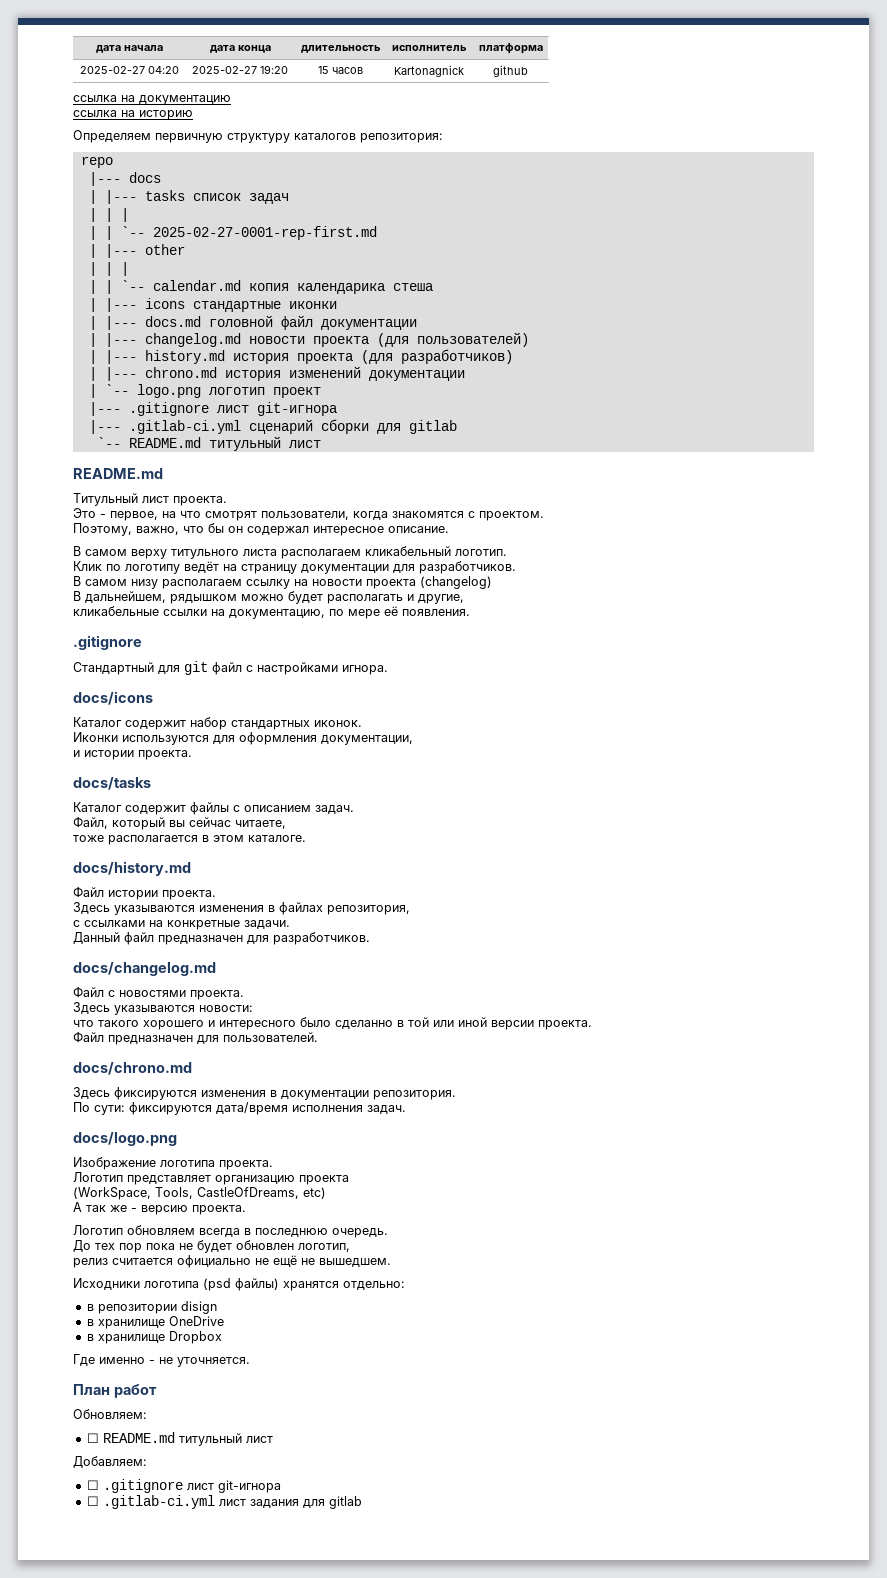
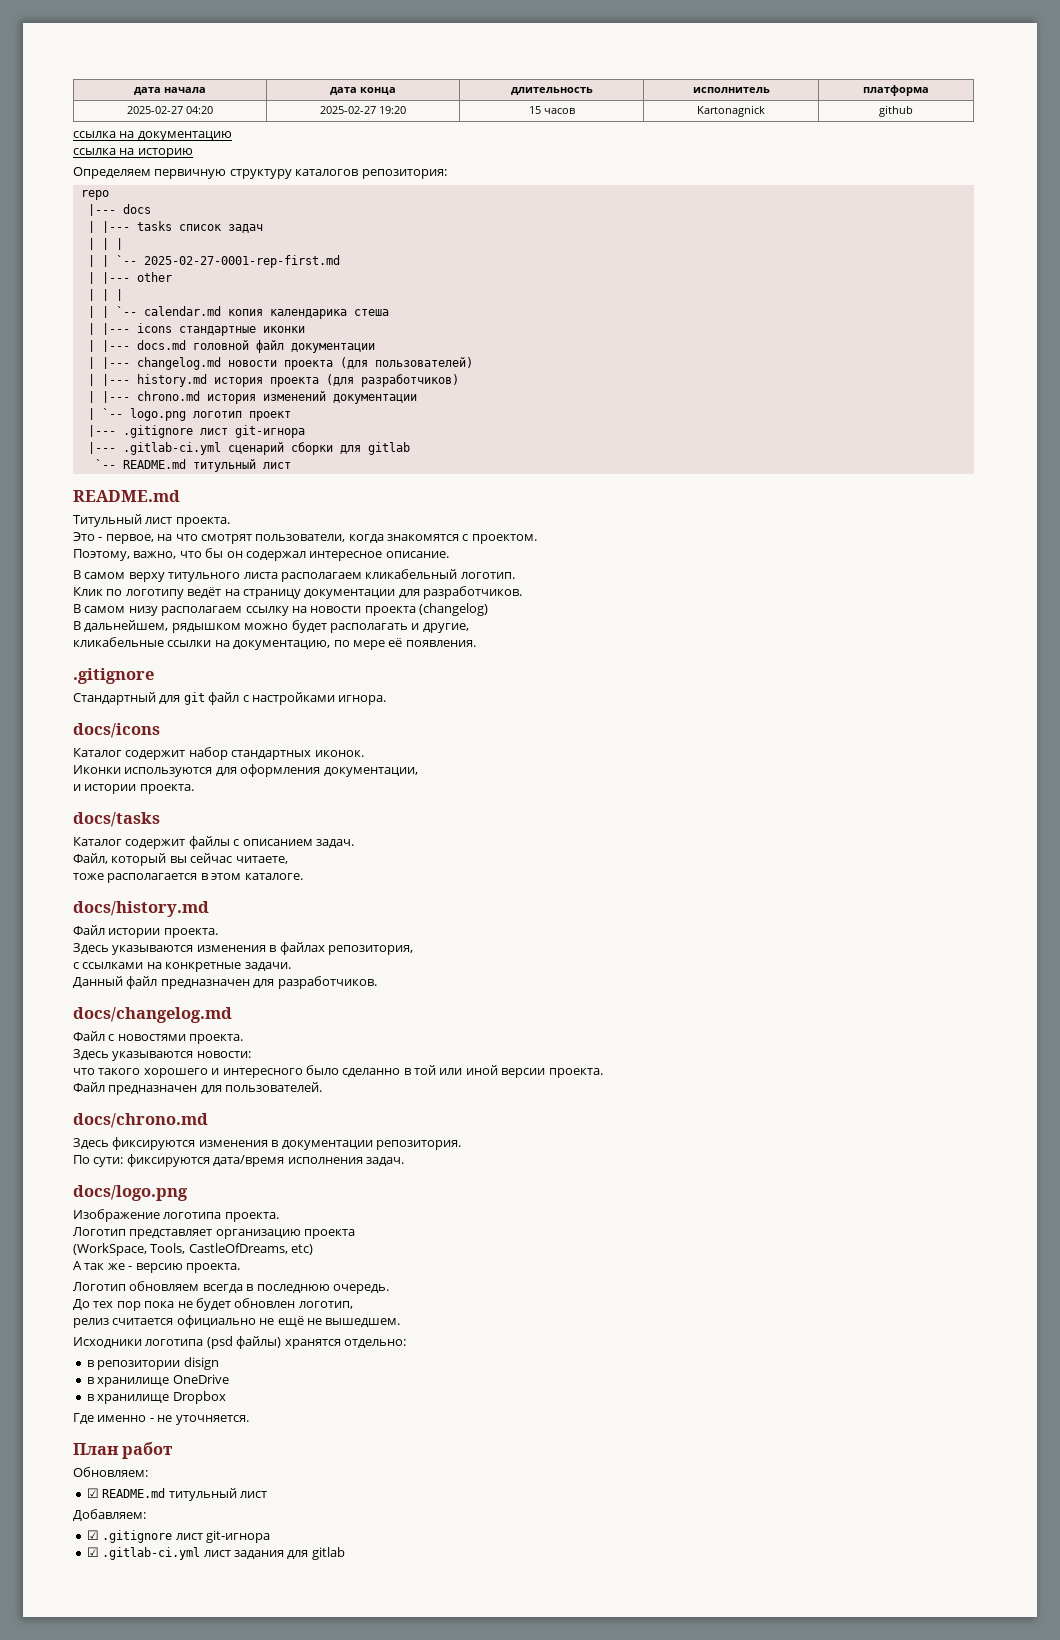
[86,1433,99,1443] ☐ -> [86,1488,99,1498] ☑
[86,1479,281,1493] [86,1496,99,1506] ☐ .gitignore лист git-игнора // ☐ -> [86,1530,270,1543] [86,1547,99,1557] ☑ .gitignore лист git-игнора // ☑

